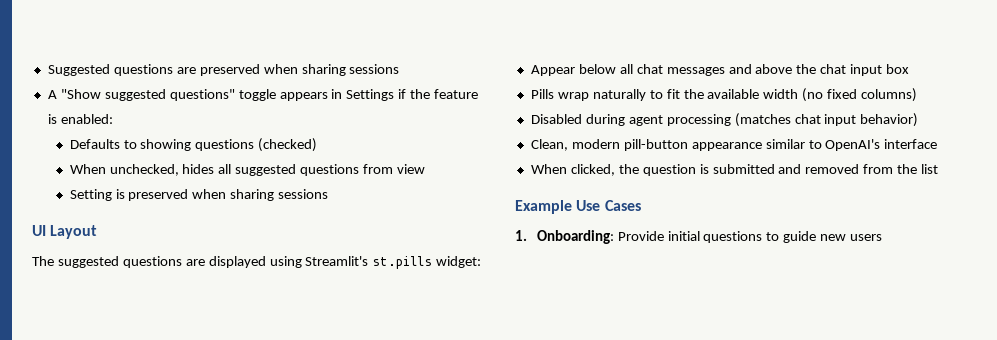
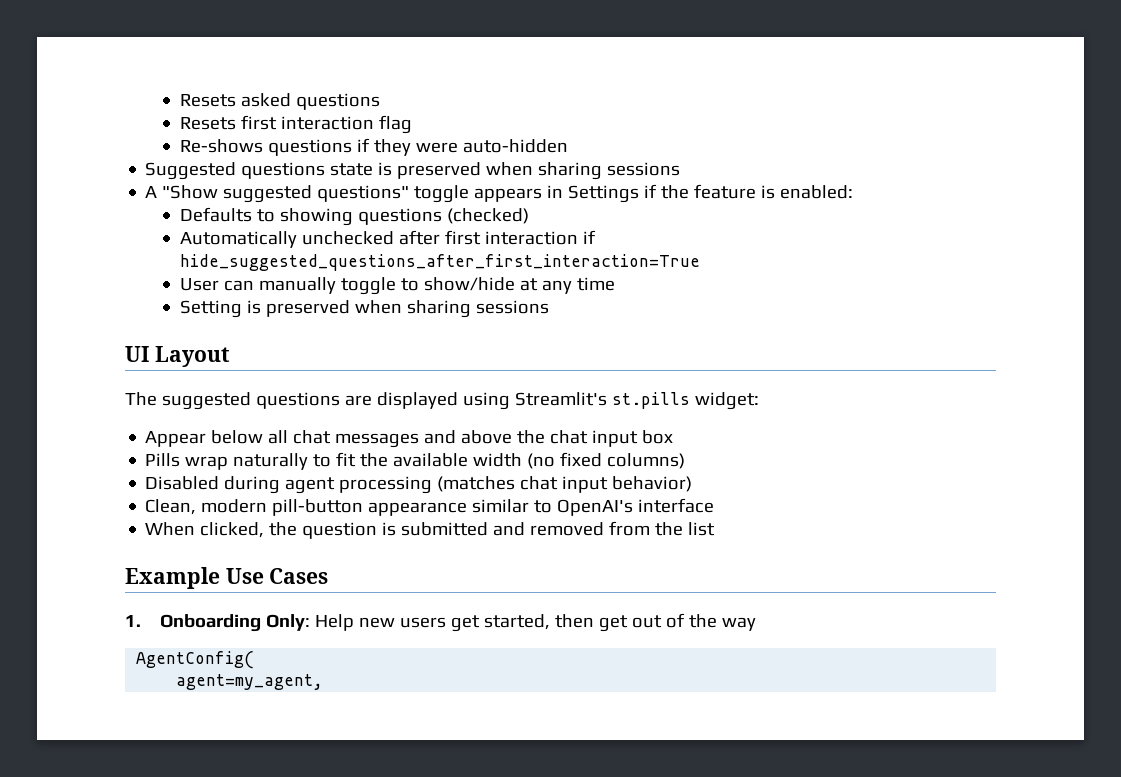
[47,64,196,76] Suggested questions are -> [179,93,380,110] [179,115,412,134] [179,138,568,156] [145,162,393,180] Resets asked questions // Resets first interaction flag // Re-shows questions if they were auto-hidden // Suggested questions state is
[69,164,426,176] When unchecked, hides all suggested questions from view -> [179,230,596,248] [179,254,700,271] [179,277,615,295] Automatically unchecked after first interaction if hide_suggested_questions_after_first_interaction=True // User can manually toggle to show/hide at any time
[536,230,883,244] Onboarding: Provide initial questions to guide new users -> [159,613,756,632] [136,651,255,669] [176,674,324,690] Onboarding Only: Help new users get started, then get out of the way // AgentConfig( // agent=my_agent,

